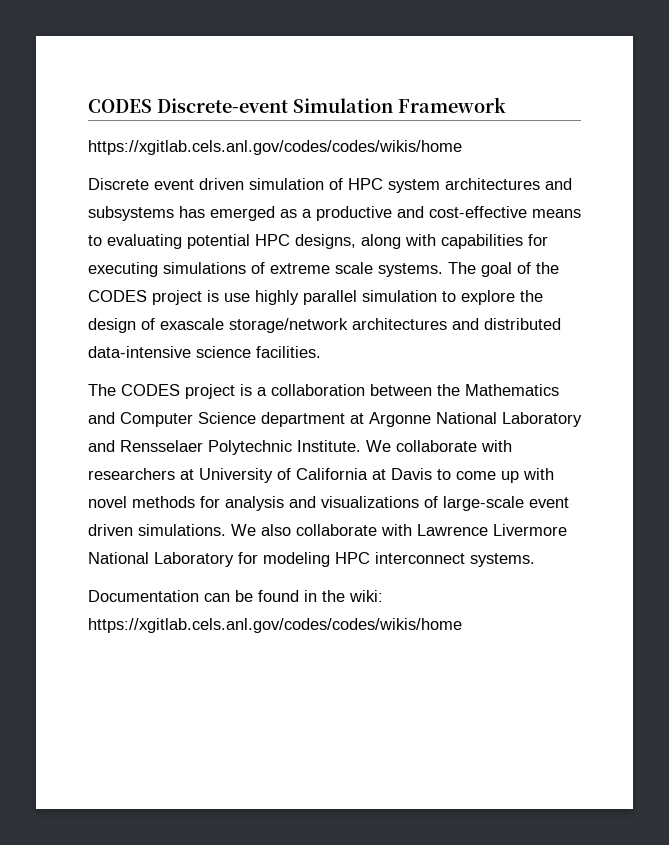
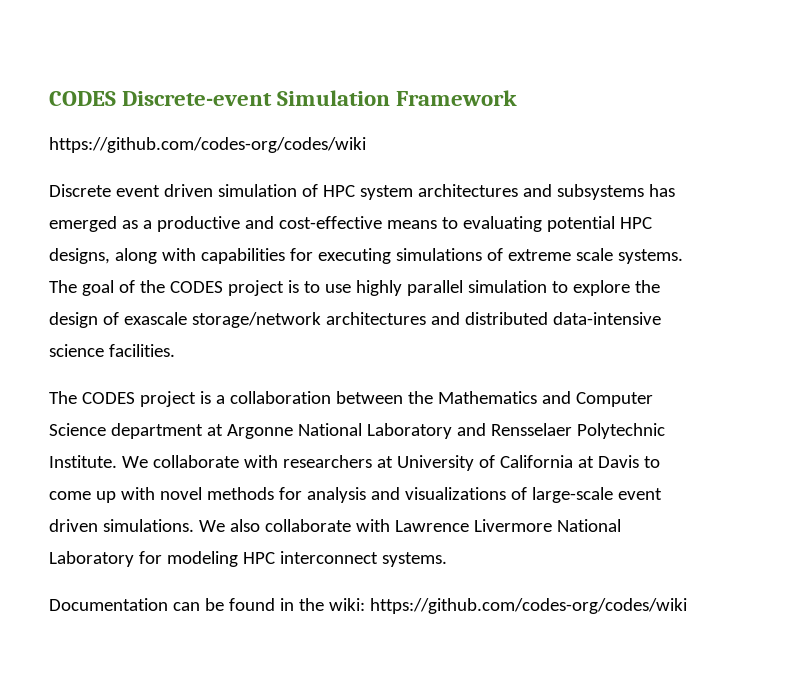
[88,140,462,155] https://xgitlab.cels.anl.gov/codes/codes/wikis/home -> [49,137,366,153] https://github.com/codes-org/codes/wiki
(219, 296) none -> [303,281,320,293] to
[88,618,462,633] https://xgitlab.cels.anl.gov/codes/codes/wikis/home -> [369,598,687,614] https://github.com/codes-org/codes/wiki

